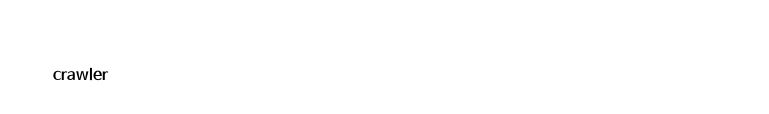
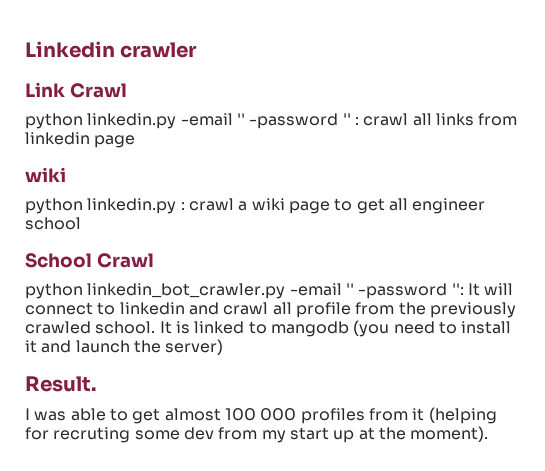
(53, 74) none -> [25,41,115,58] Linkedin
(109, 74) none -> [25,82,127,98] [25,113,518,129] [25,132,136,148] [25,167,66,182] [25,198,486,214] [25,217,81,230] [25,253,154,268] [25,283,514,299] [25,302,516,318] [25,320,512,337] [25,339,224,355] [25,376,96,392] [25,407,497,424] [25,426,489,443] // Link Crawl // python linkedin.py -email '' -password '' : crawl all links from linkedin page // wiki // python linkedin.py : crawl a wiki page to get all engineer school // School Crawl // python linkedin_bot_crawler.py -email '' -password '': It will connect to linkedin and crawl all profile from the previously crawled school. It is linked to mangodb (you need to install it and launch the server) // Result. // I was able to get almost 100 000 profiles from it (helping for recruting some dev from my start up at the moment).

